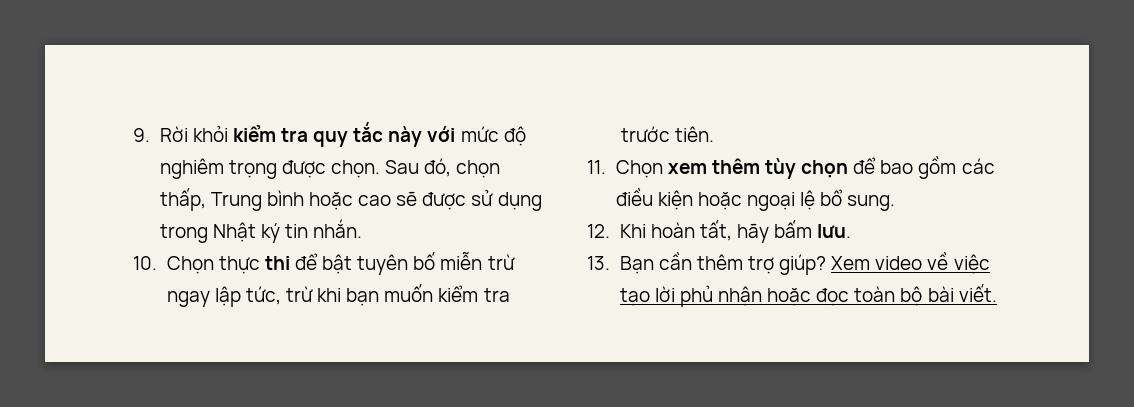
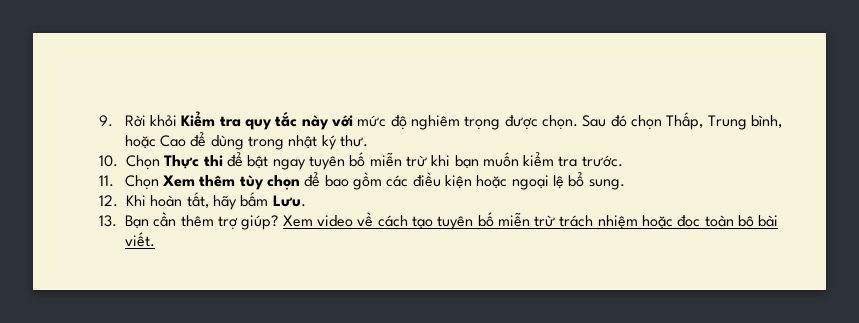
[232,124,276,142] kiểm -> [181,111,216,127] Kiểm
[424,158,501,178] [159,188,542,211] [159,219,363,243] đó, chọn thấp, Trung bình hoặc cao sẽ được sử dụng trong Nhật ký tin nhắn. -> [610,112,782,130] [124,132,369,150] đó chọn Thấp, Trung bình, hoặc Cao để dùng trong nhật ký thư.
[218,256,260,274] thực -> [164,155,200,169] Thực
[357,251,515,275] [166,286,313,307] tuyên bố miễn trừ ngay lập tức, trừ -> [272,152,427,170] ngay tuyên bố miễn trừ
[620,126,714,142] trước tiên. -> [581,155,623,167] trước.
[667,163,707,174] xem -> [163,175,196,187] Xem
[817,224,852,238] lưu. -> [272,195,306,207] Lưu.
[953,254,990,274] [619,285,762,307] việc tạo lời phủ nhận -> [377,212,638,230] cách tạo tuyên bố miễn trừ trách nhiệm

